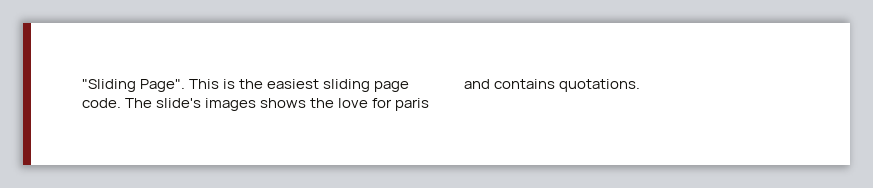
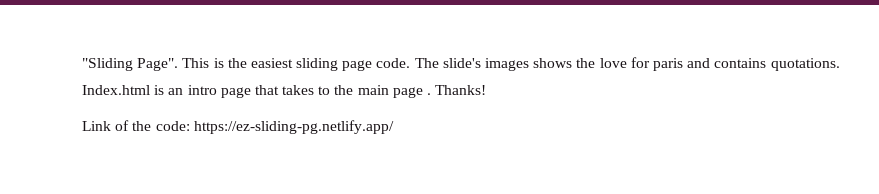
(641, 85) none -> [82,85,487,98] [82,120,394,134] Index.html is an intro page that takes to the main page . Thanks! // Link of the code: https://ez-sliding-pg.netlify.app/

